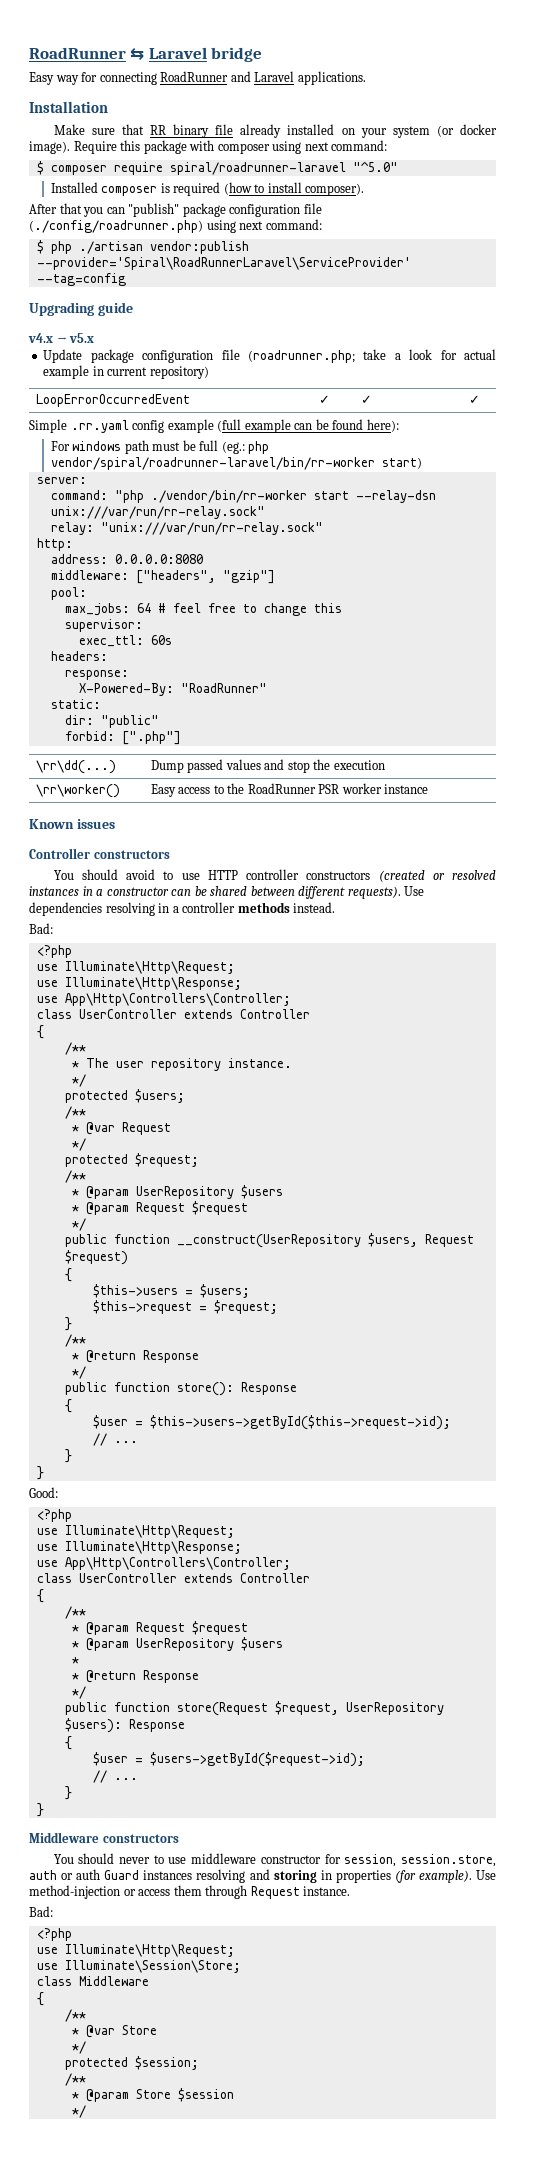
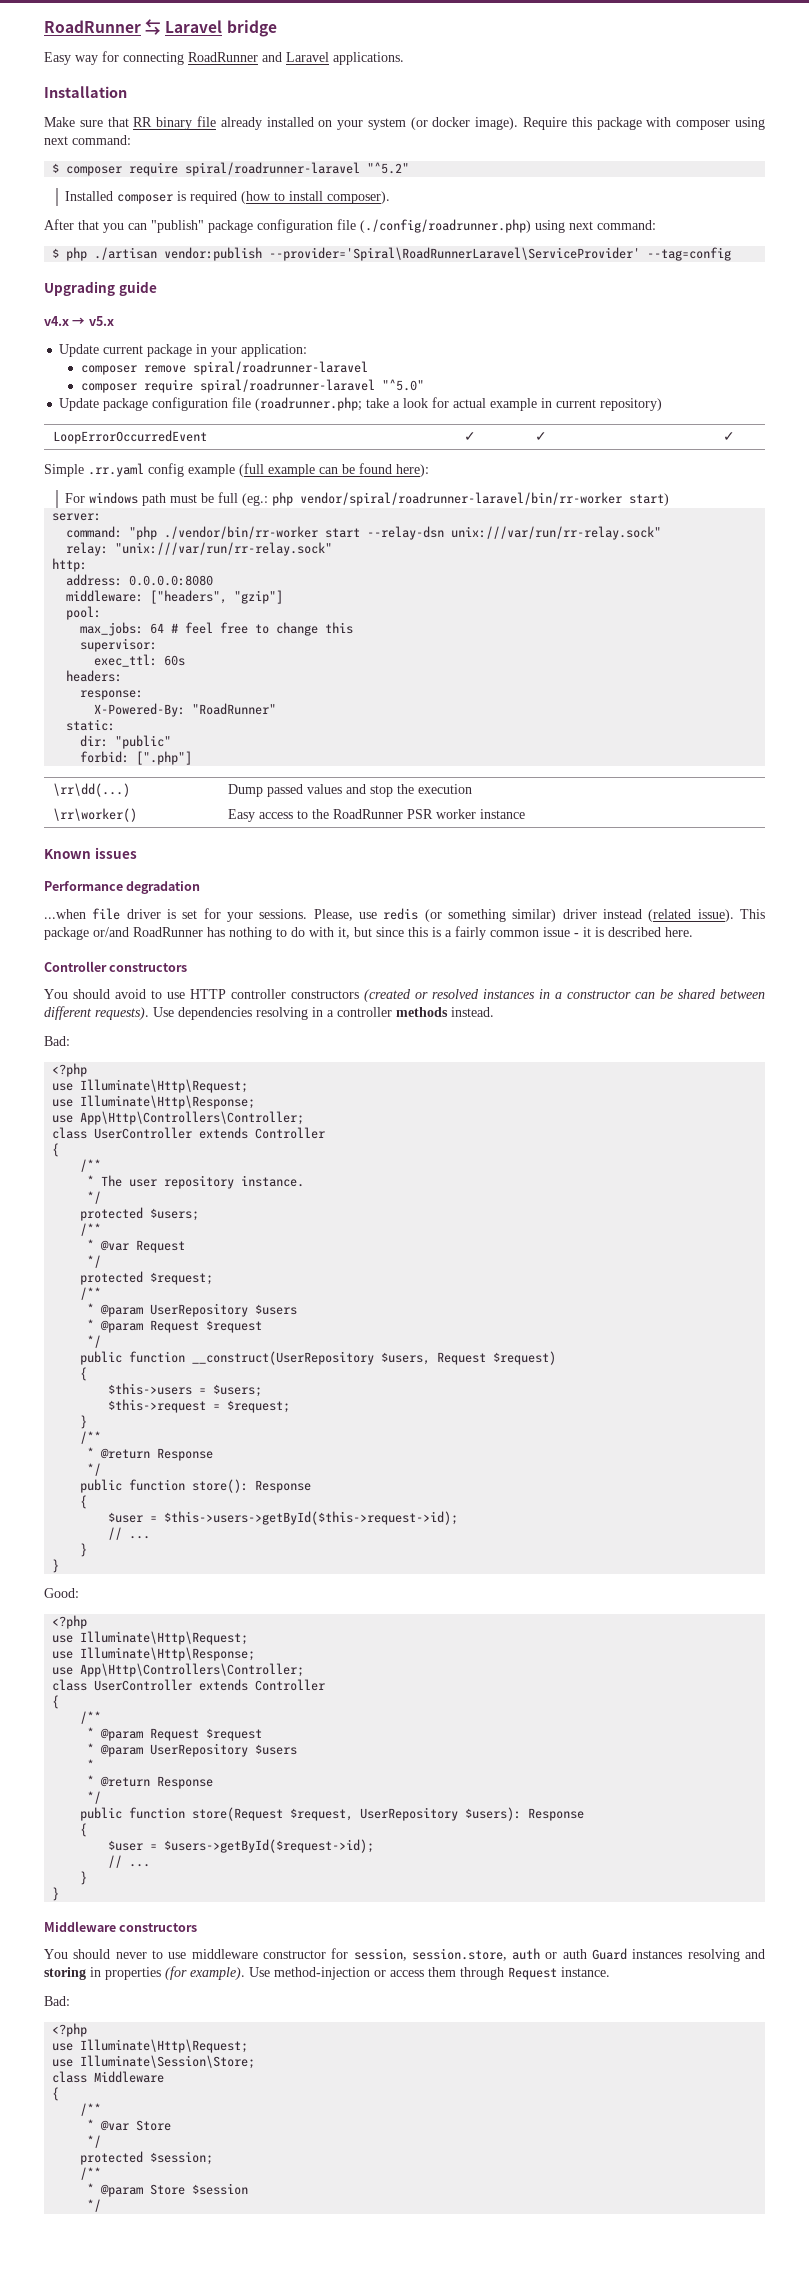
[352,162,398,172] "^5.0" -> [367,162,410,174] "^5.2"
(95, 338) none -> [59,344,308,357] [80,361,368,375] [80,379,424,393] // Update current package in your application: // composer remove spiral/roadrunner-laravel // composer require spiral/roadrunner-laravel "^5.0"
(115, 824) none -> [44,881,201,894] [44,908,766,922] [44,926,693,940] // Performance degradation // ...when file driver is set for your sessions. Please, use redis (or something similar) driver instead (related issue). This package or/and RoadRunner has nothing to do with it, but since this is a fairly common issue - it is described here.

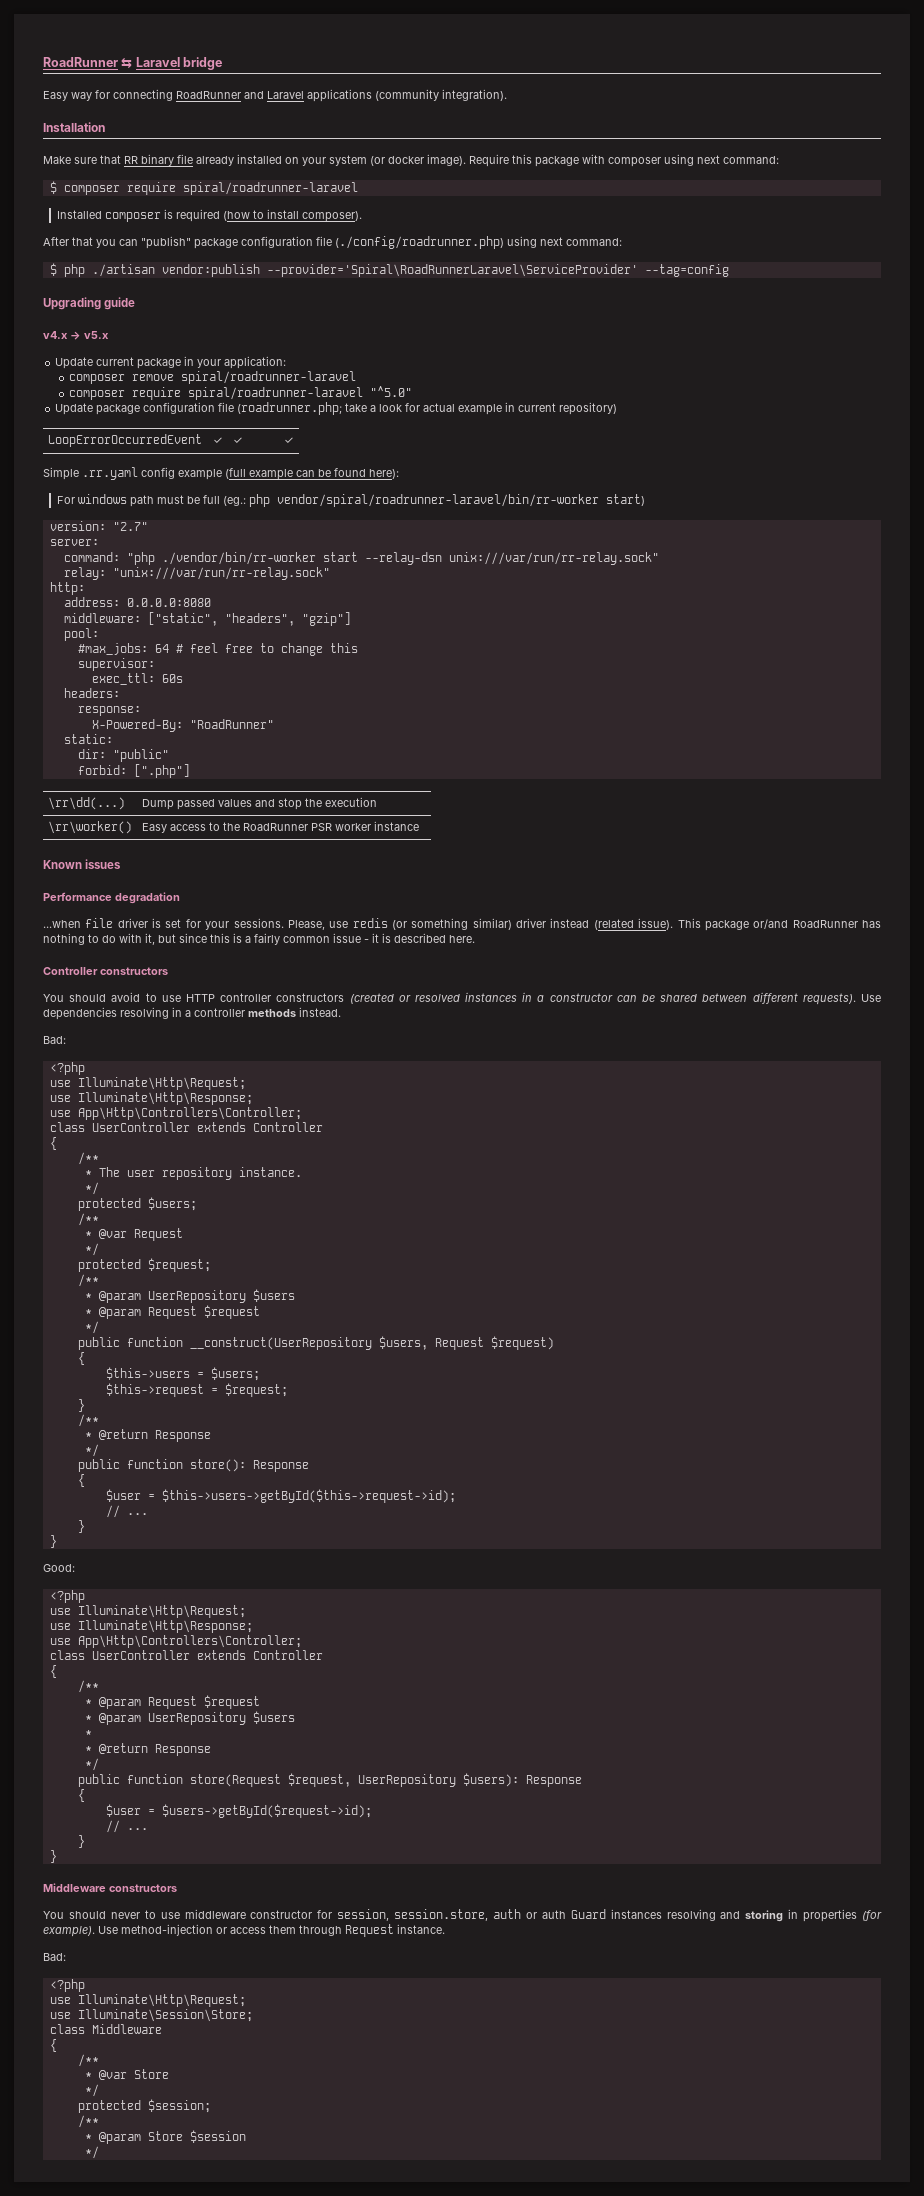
[333,52,404,65] applications. -> [307,89,507,102] applications (community integration).
[367,162,410,174] "^5.2" -> (358, 188) none
(670, 499) none -> [49,521,148,531] // version: "2.7"
[150,590,228,604] ["headers", -> [147,612,295,626] ["static", "headers",
[80,622,144,636] max_jobs: -> [77,643,148,655] #max_jobs:

